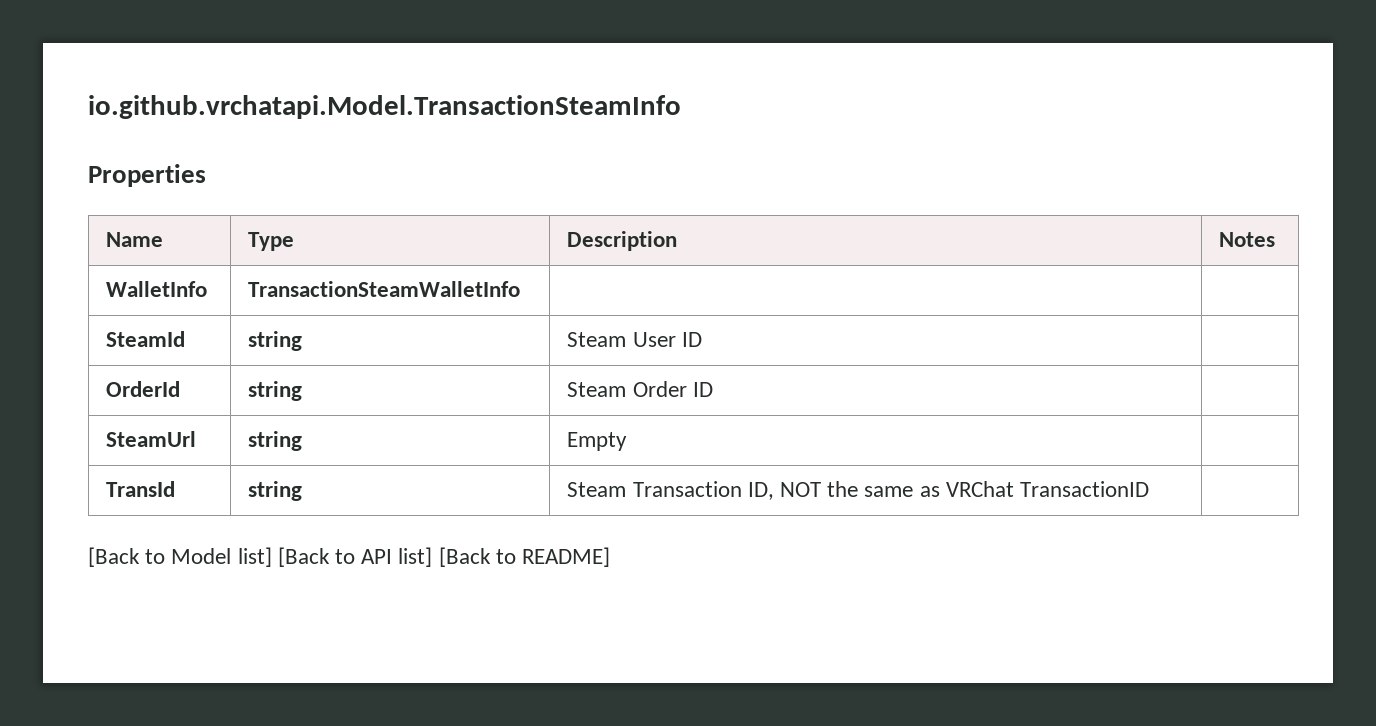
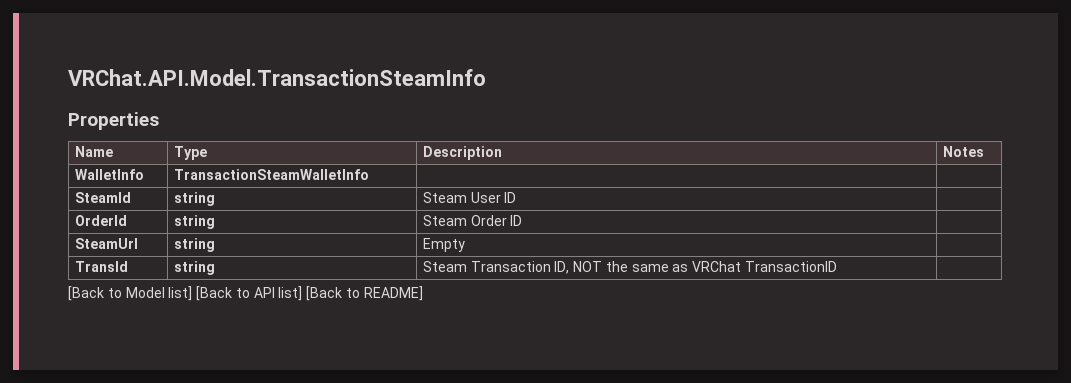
[88,95,681,119] io.github.vrchatapi.Model.TransactionSteamInfo -> [68,69,486,86] VRChat.API.Model.TransactionSteamInfo

